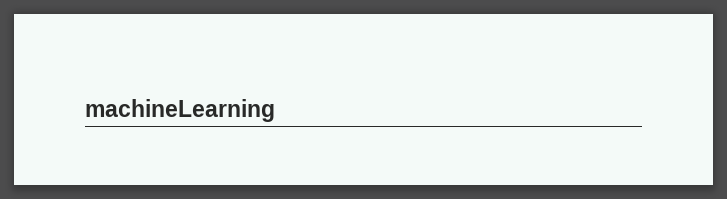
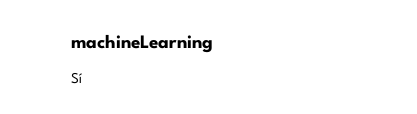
(275, 110) none -> [71,72,82,84] // Sí

